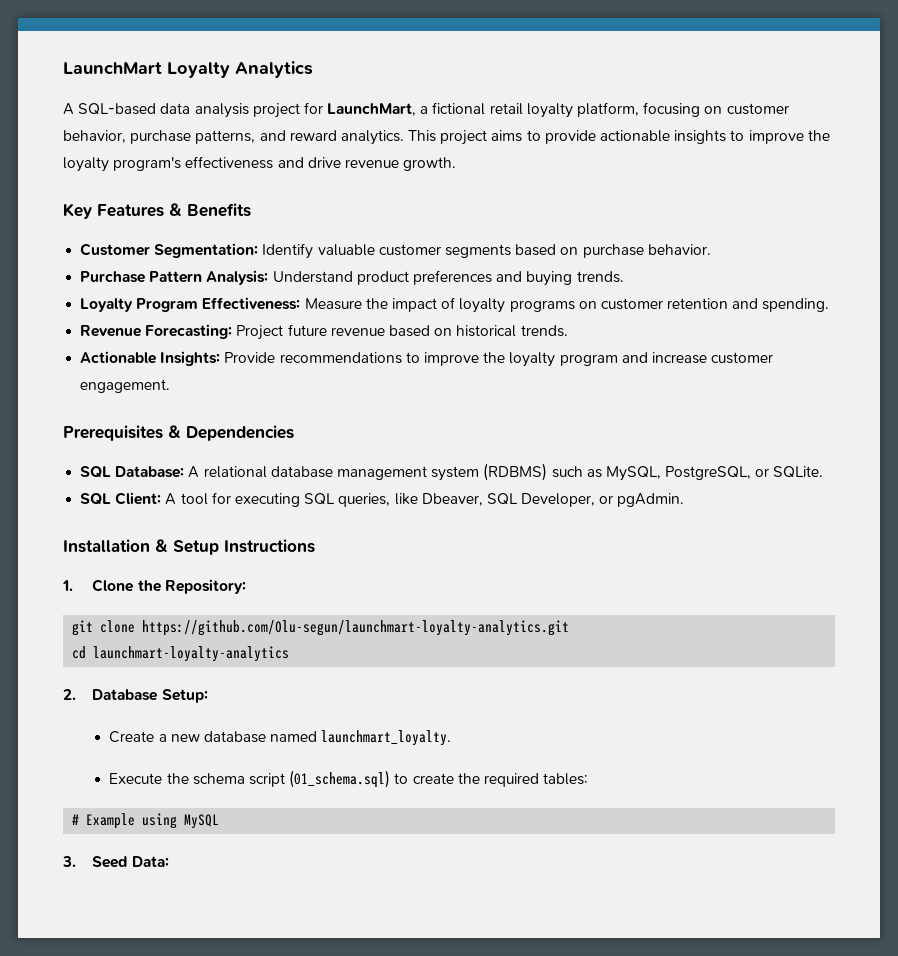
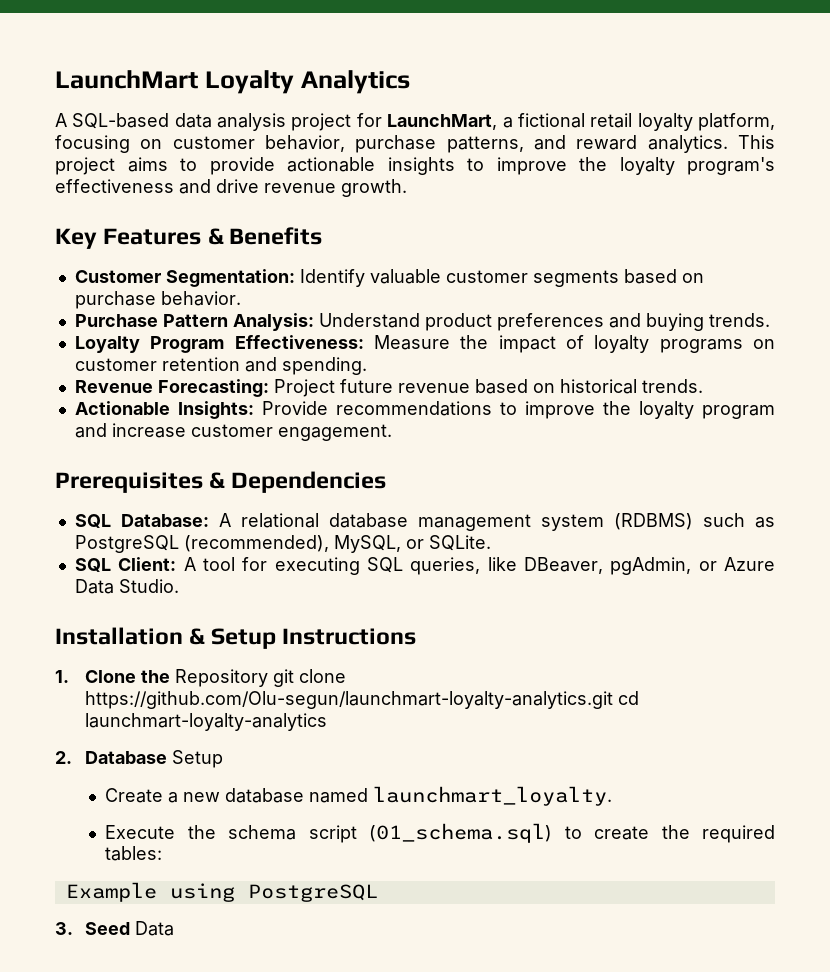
[605,466,752,481] MySQL, PostgreSQL, -> [74,535,401,553] PostgreSQL (recommended), MySQL,
[421,493,685,507] Dbeaver, SQL Developer, or pgAdmin. -> [523,557,776,575] [74,579,179,594] DBeaver, pgAdmin, or Azure Data Studio.
[164,579,246,594] Repository: // -> [175,669,269,687] Repository
(570, 628) // -> (614, 700) none
[161,689,208,703] Setup: -> [172,750,224,768] Setup
[72,814,80,825] # -> (163, 853) none
[184,814,220,829] MySQL -> [247,884,378,902] PostgreSQL
[131,856,169,867] Data: -> [135,921,175,936] Data

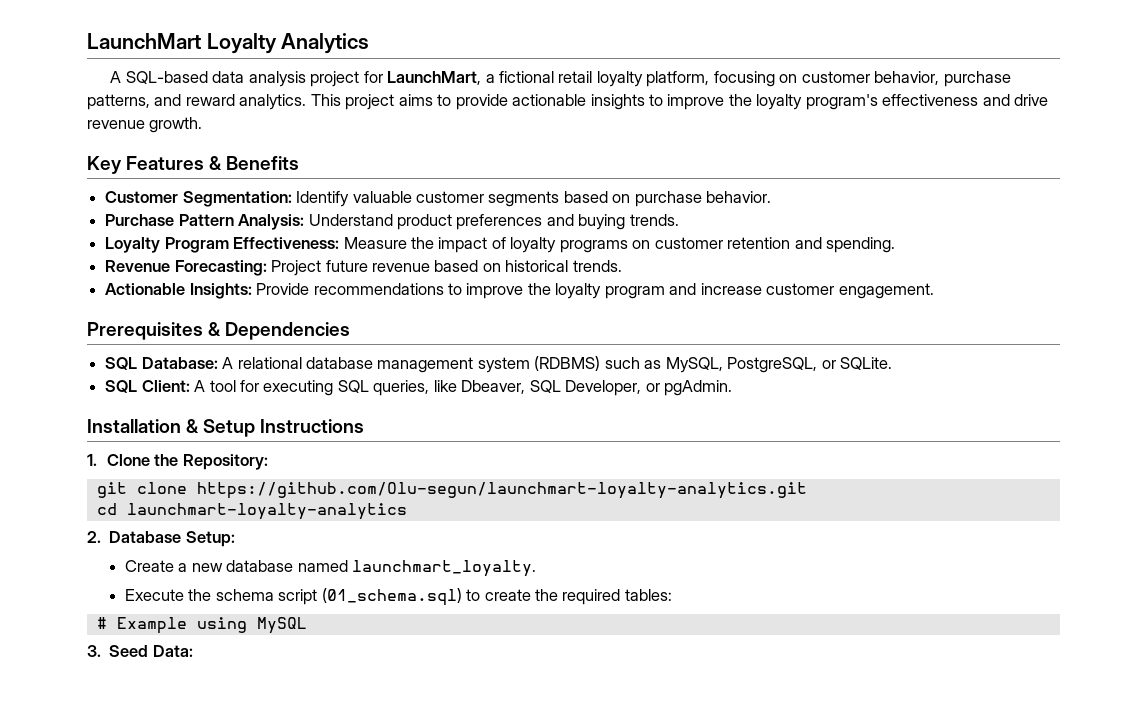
[74,535,401,553] PostgreSQL (recommended), MySQL, -> [665,357,818,373] MySQL, PostgreSQL,
[523,557,776,575] [74,579,179,594] DBeaver, pgAdmin, or Azure Data Studio. -> [461,380,733,396] Dbeaver, SQL Developer, or pgAdmin.
[175,669,269,687] Repository -> [182,454,268,470] Repository: //
(614, 700) none -> (807, 490) //
[172,750,224,768] Setup -> [185,531,235,547] Setup:
(163, 853) none -> [96,617,107,629] #
[247,884,378,902] PostgreSQL -> [256,617,307,634] MySQL
[135,921,175,936] Data -> [152,645,193,657] Data:

